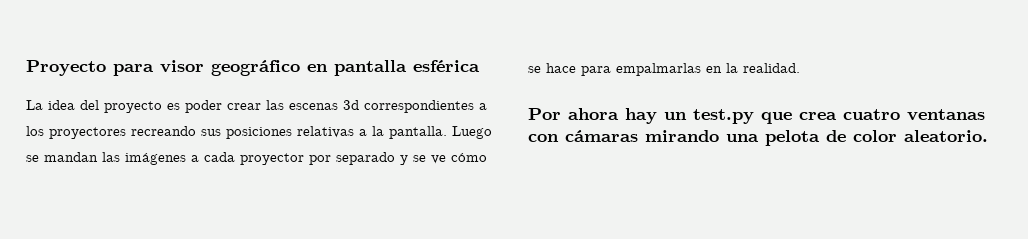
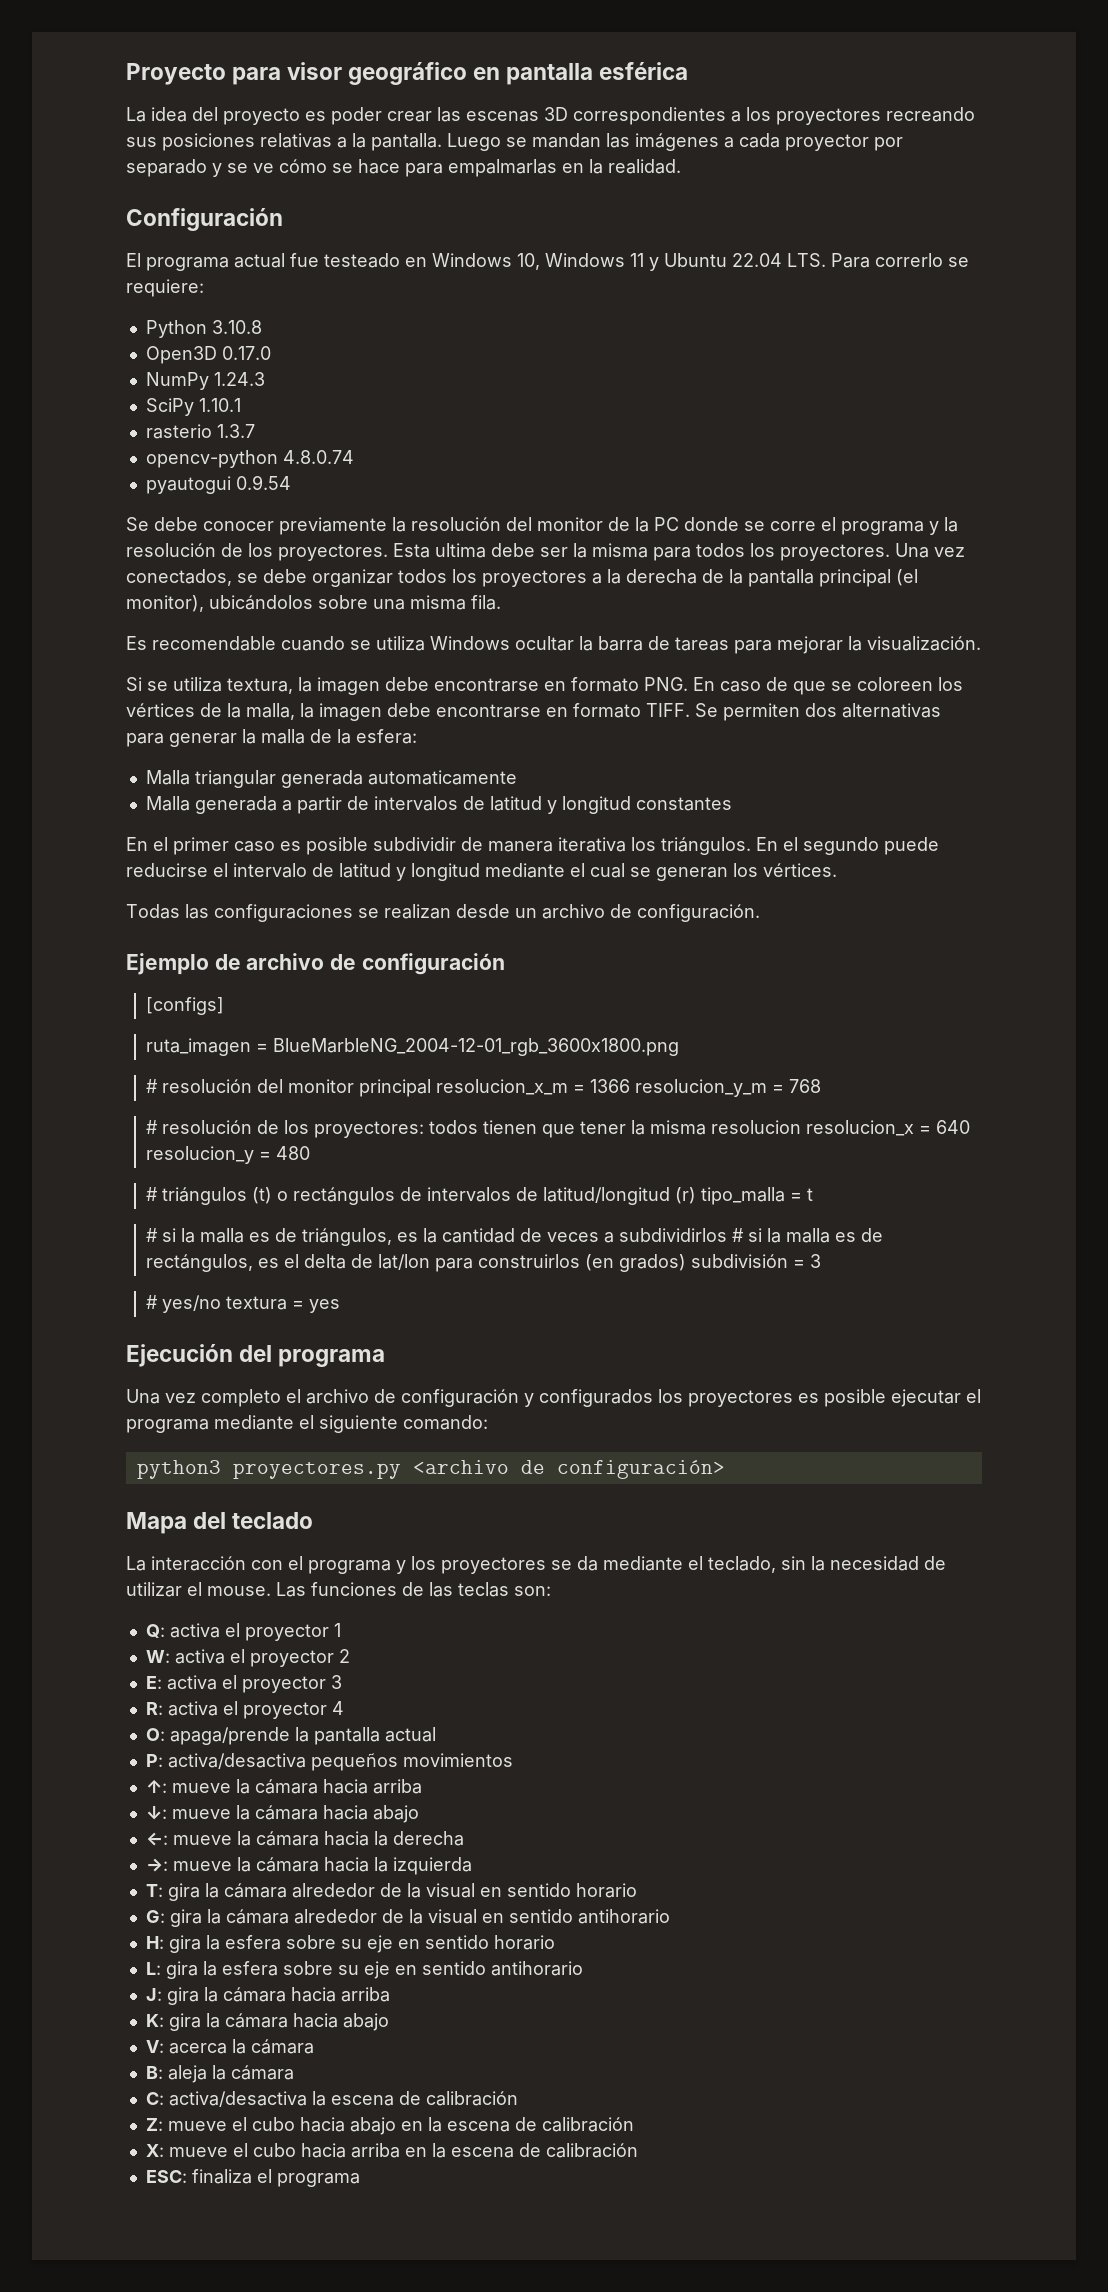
[343,100,359,110] 3d -> [544,107,568,121] 3D
[528,108,985,124] [528,130,988,146] Por ahora hay un test.py que crea cuatro ventanas con cámaras mirando una pelota de color aleatorio. -> [126,208,283,231] [126,253,969,271] [126,279,204,297] [145,320,262,338] [145,346,271,364] [145,372,265,390] [145,398,241,416] [145,424,255,439] [145,450,354,468] [145,475,291,494] [126,517,958,535] [126,543,965,561] [126,569,918,587] [126,595,501,612] [126,636,981,654] [126,677,963,695] [126,703,941,721] [126,729,417,747] [145,770,517,788] [145,796,732,814] [126,837,939,855] [126,863,837,881] [126,904,760,922] [126,953,505,975] [146,997,225,1015] [146,1038,680,1056] [146,1079,822,1097] [146,1120,971,1138] [146,1146,311,1164] [146,1187,814,1205] [146,1228,884,1246] [146,1254,822,1272] [146,1295,341,1313] [126,1344,386,1367] [126,1389,981,1407] [126,1415,488,1433] [136,1460,725,1479] [126,1512,314,1534] [126,1556,946,1574] [126,1582,551,1597] [145,1623,341,1641] [145,1649,350,1667] [145,1675,342,1693] [145,1701,344,1719] [145,1727,436,1745] [145,1753,513,1771] [145,1779,422,1794] [145,1805,419,1823] [145,1831,464,1846] [145,1857,472,1875] [145,1883,637,1901] [145,1909,670,1927] [145,1935,555,1953] [145,1961,583,1979] [145,1987,390,2005] [145,2013,389,2031] [145,2039,314,2054] [145,2065,294,2083] [145,2091,518,2107] [145,2117,634,2135] [145,2143,638,2158] [145,2169,360,2187] Configuración // El programa actual fue testeado en Windows 10, Windows 11 y Ubuntu 22.04 LTS. Para correrlo se requiere: // Python 3.10.8 // Open3D 0.17.0 // NumPy 1.24.3 // SciPy 1.10.1 // rasterio 1.3.7 // opencv-python 4.8.0.74 // pyautogui 0.9.54 // Se debe conocer previamente la resolución del monitor de la PC donde se corre el programa y la resolución de los proyectores. Esta ultima debe ser la misma para todos los proyectores. Una vez conectados, se debe organizar todos los proyectores a la derecha de la pantalla principal (el monitor), ubicándolos sobre una misma fila. // Es recomendable cuando se utiliza Windows ocultar la barra de tareas para mejorar la visualización. // Si se utiliza textura, la imagen debe encontrarse en formato PNG. En caso de que se coloreen los vértices de la malla, la imagen debe encontrarse en formato TIFF. Se permiten dos alternativas para generar la malla de la esfera: // Malla triangular generada automaticamente // Malla generada a partir de intervalos de latitud y longitud constantes // En el primer caso es posible subdividir de manera iterativa los triángulos. En el segundo puede reducirse el intervalo de latitud y longitud mediante el cual se generan los vértices. // Todas las configuraciones se realizan desde un archivo de configuración. // Ejemplo de archivo de configuración // [configs] // ruta_imagen = BlueMarbleNG_2004-12-01_rgb_3600x1800.png // # resolución del monitor principal resolucion_x_m = 1366 resolucion_y_m = 768 // # resolución de los proyectores: todos tienen que tener la misma resolucion resolucion_x = 640 resolucion_y = 480 // # triángulos (t) o rectángulos de intervalos de latitud/longitud (r) tipo_malla = t // # si la malla es de triángulos, es la cantidad de veces a subdividirlos # si la malla es de rectángulos, es el delta de lat/lon para construirlos (en grados) subdivisión = 3 // # yes/no textura = yes // Ejecución del programa // Una vez completo el archivo de configuración y configurados los proyectores es posible ejecutar el programa mediante el siguiente comando: // python3 proyectores.py <archivo de configuración> // Mapa del teclado // La interacción con el programa y los proyectores se da mediante el teclado, sin la necesidad de utilizar el mouse. Las funciones de las teclas son: // Q: activa el proyector 1 // W: activa el proyector 2 // E: activa el proyector 3 // R: activa el proyector 4 // O: apaga/prende la pantalla actual // P: activa/desactiva pequeños movimientos // ↑: mueve la cámara hacia arriba // ↓: mueve la cámara hacia abajo // ←: mueve la cámara hacia la derecha // →: mueve la cámara hacia la izquierda // T: gira la cámara alrededor de la visual en sentido horario // G: gira la cámara alrededor de la visual en sentido antihorario // H: gira la esfera sobre su eje en sentido horario // L: gira la esfera sobre su eje en sentido antihorario // J: gira la cámara hacia arriba // K: gira la cámara hacia abajo // V: acerca la cámara // B: aleja la cámara // C: activa/desactiva la escena de calibración // Z: mueve el cubo hacia abajo en la escena de calibración // X: mueve el cubo hacia arriba en la escena de calibración // ESC: finaliza el programa

